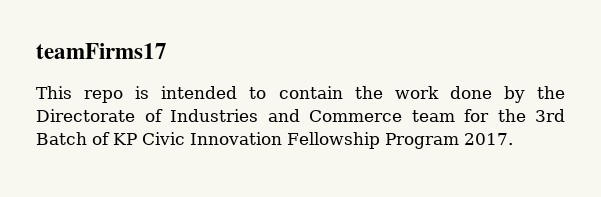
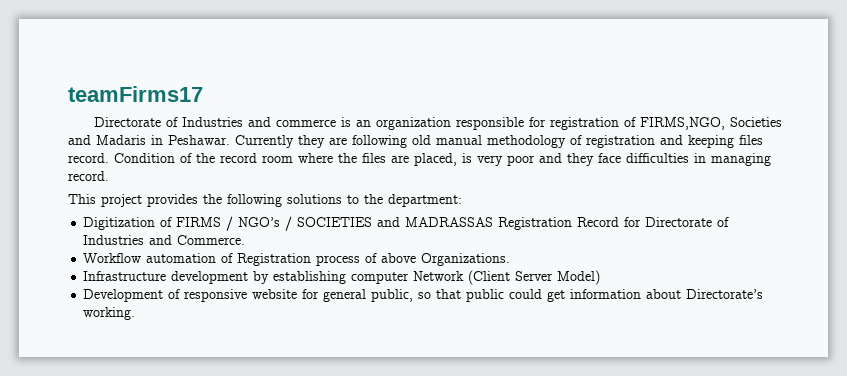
[36,86,566,103] [36,109,565,122] [36,132,513,149] This repo is intended to contain the work done by the Directorate of Industries and Commerce team for the 3rd Batch of KP Civic Innovation Fellowship Program 2017. -> [93,117,782,130] [68,135,763,148] [68,153,771,166] [68,171,109,181] [68,194,462,207] [83,216,730,231] [83,235,246,245] [83,253,511,266] [83,270,601,285] [83,289,764,302] [83,307,136,320] Directorate of Industries and commerce is an organization responsible for registration of FIRMS,NGO, Societies and Madaris in Peshawar. Currently they are following old manual methodology of registration and keeping files record. Condition of the record room where the files are placed, is very poor and they face difficulties in managing record. // This project provides the following solutions to the department: // Digitization of FIRMS / NGO’s / SOCIETIES and MADRASSAS Registration Record for Directorate of Industries and Commerce. // Workflow automation of Registration process of above Organizations. // Infrastructure development by establishing computer Network (Client Server Model) // Development of responsive website for general public, so that public could get information about Directorate’s working.

